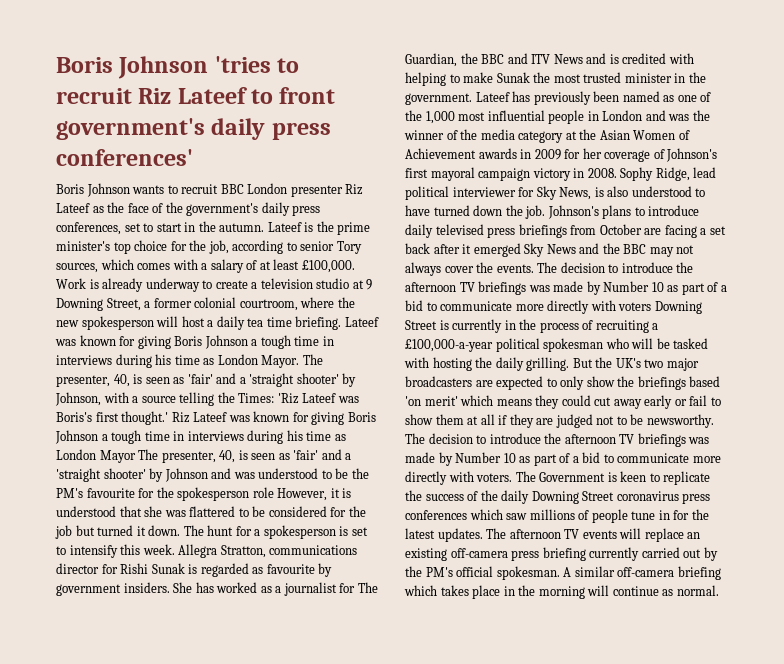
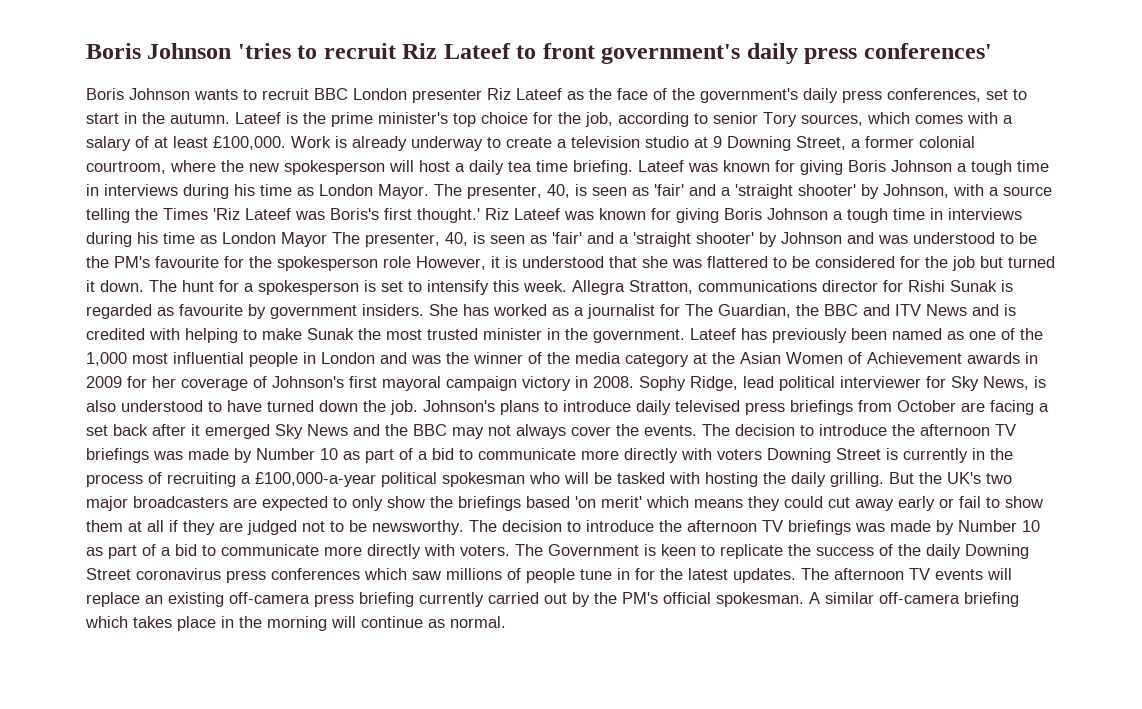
[238,393,275,403] Times: -> [163,208,208,220] Times

